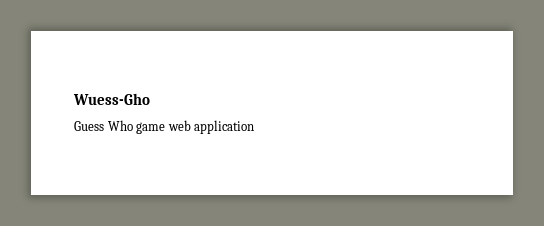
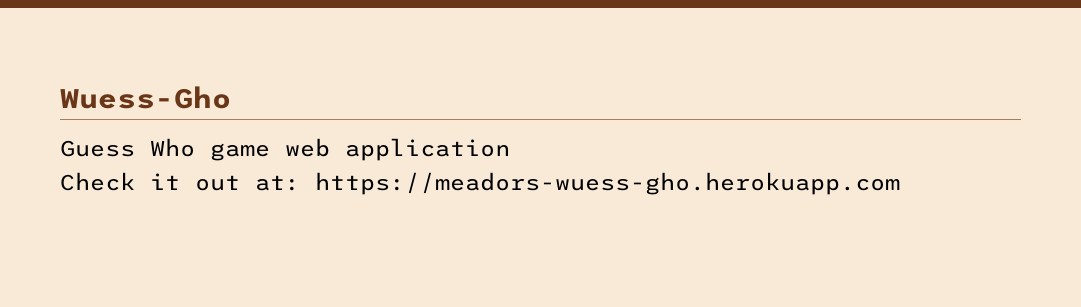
(255, 127) none -> [60,172,900,195] // Check it out at: https://meadors-wuess-gho.herokuapp.com

